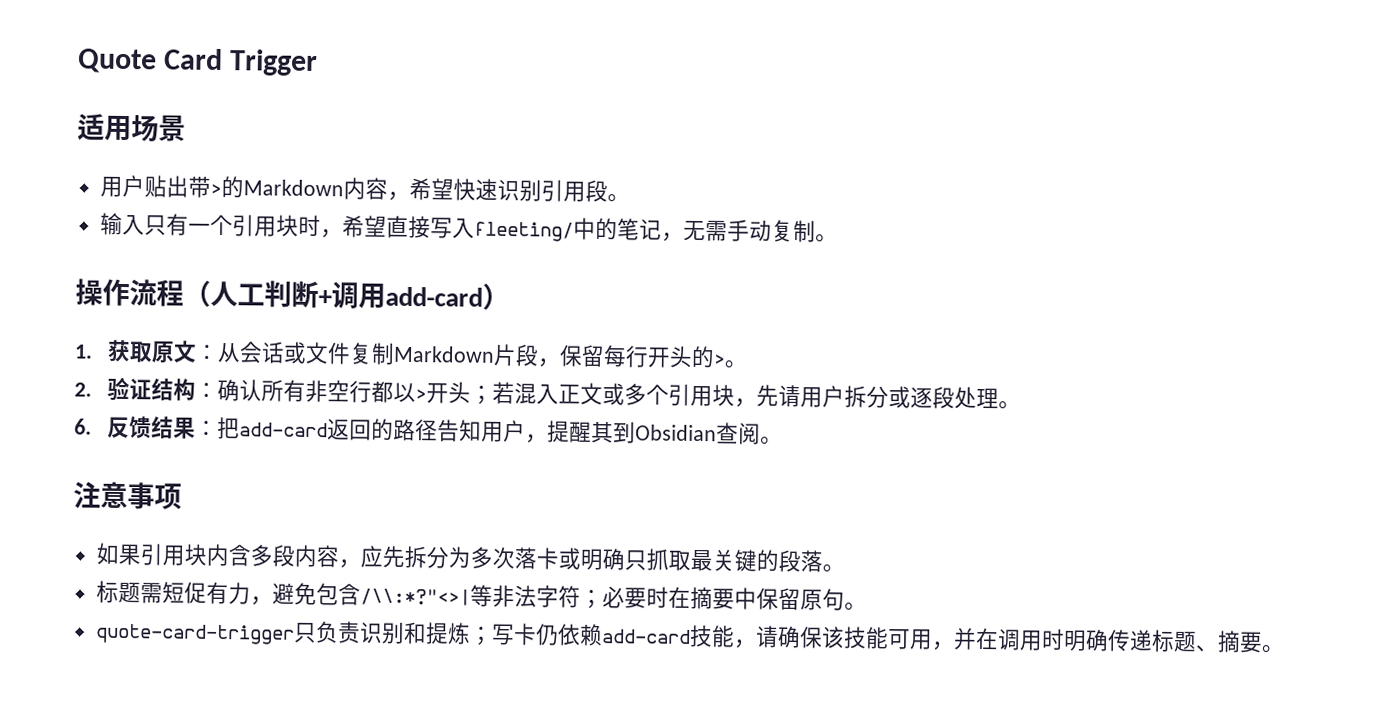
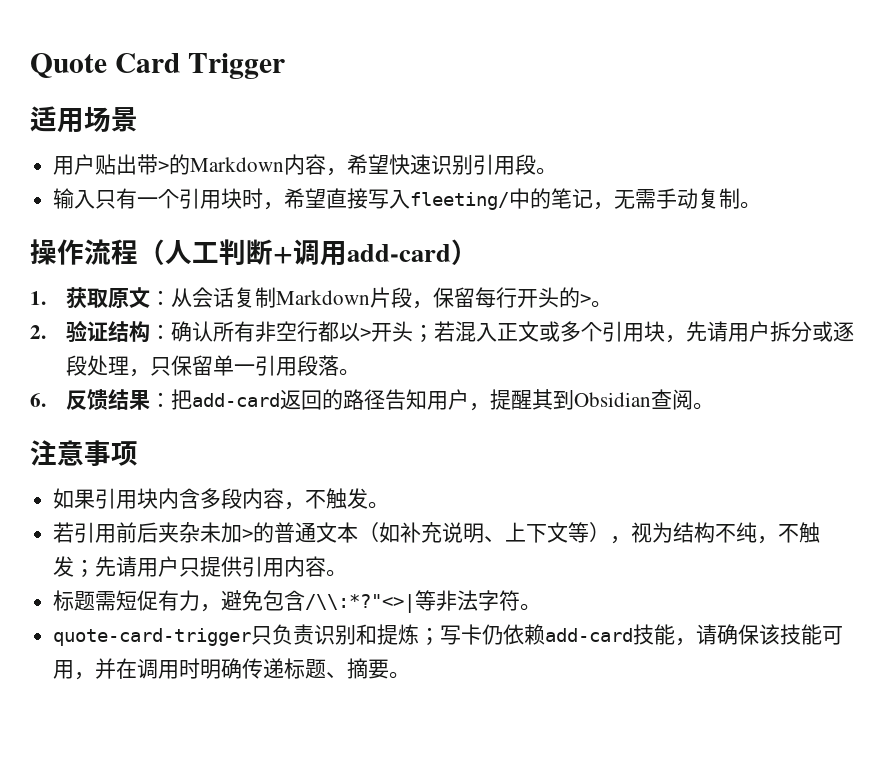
[283,341,352,365] 或文件 -> (235, 297) none
(1000, 398) none -> [129,355,340,377] ，只保留单一引用段落
[359,545,823,573] 应先拆分为多次落卡或明确只抓取最关键的段落 -> [305,488,390,509] [53,522,821,544] [53,556,327,578] 不触发。 // 若引用前后夹杂未加>的普通文本（如补充说明、上下文等），视为结构不纯，不触发；先请用户只提供引用内容
[579,586,845,611] ；必要时在摘要中保留原句 -> (521, 600) none

